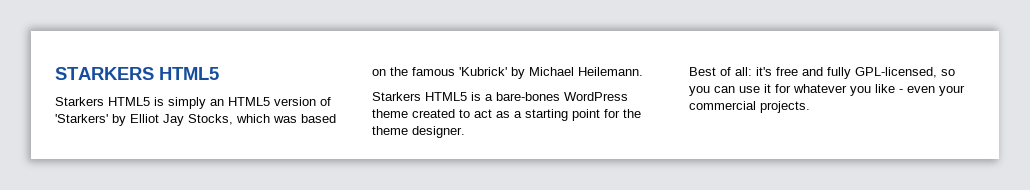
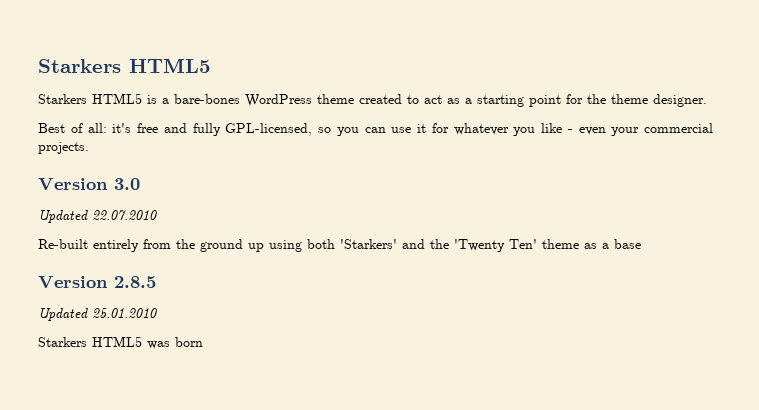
[55,67,219,80] [55,97,331,109] [55,114,336,126] [372,67,643,79] STARKERS HTML5 // Starkers HTML5 is simply an HTML5 version of 'Starkers' by Elliot Jay Stocks, which was based on the famous 'Kubrick' by Michael Heilemann. -> [38,58,211,73] Starkers HTML5
(810, 107) none -> [38,178,140,190] [38,210,157,223] [38,239,641,252] [38,276,156,288] [38,308,157,321] [38,336,203,349] // Version 3.0 // Updated 22.07.2010 // Re-built entirely from the ground up using both 'Starkers' and the 'Twenty Ten' theme as a base // Version 2.8.5 // Updated 25.01.2010 // Starkers HTML5 was born

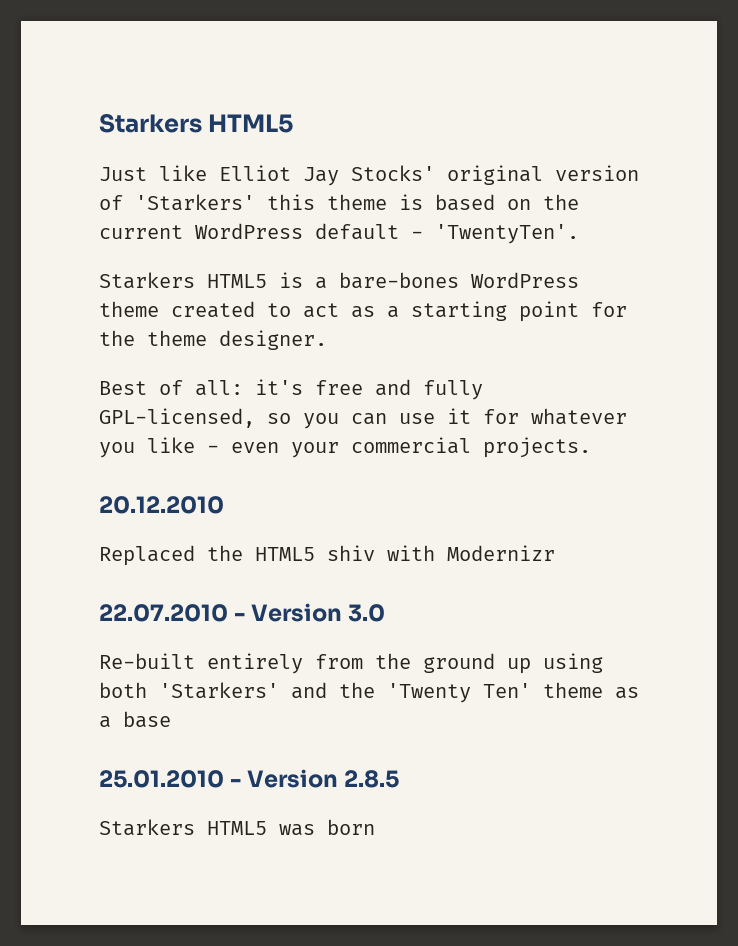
[38,58,211,73] Starkers HTML5 -> [99,113,294,133] [99,165,639,186] [99,194,579,211] [99,223,579,244] Starkers HTML5 // Just like Elliot Jay Stocks' original version of 'Starkers' this theme is based on the current WordPress default - 'TwentyTen'.
(89, 148) none -> [99,496,224,514] [99,545,555,566] [99,604,246,622] 20.12.2010 // Replaced the HTML5 shiv with Modernizr // 22.07.2010 -
[38,210,157,223] // Updated 22.07.2010 -> (386, 613) none
(641, 244) none -> [99,770,242,788] 25.01.2010 -
[38,308,157,321] // Updated 25.01.2010 -> (400, 779) none

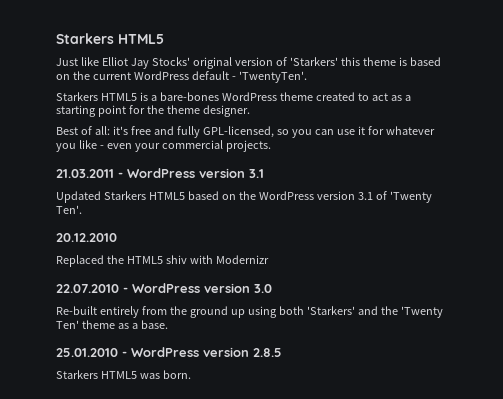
(591, 447) none -> [56,168,264,178] [56,191,432,203] [56,205,82,214] // 21.03.2011 - WordPress version 3.1 // Updated Starkers HTML5 based on the WordPress version 3.1 of 'Twenty Ten'.
[251,603,343,622] Version -> [132,283,250,293] WordPress version
[123,711,171,728] base -> [140,320,168,329] base.
[247,769,339,788] Version -> [131,347,249,357] WordPress version
[327,819,375,835] born -> [162,370,191,379] born.

